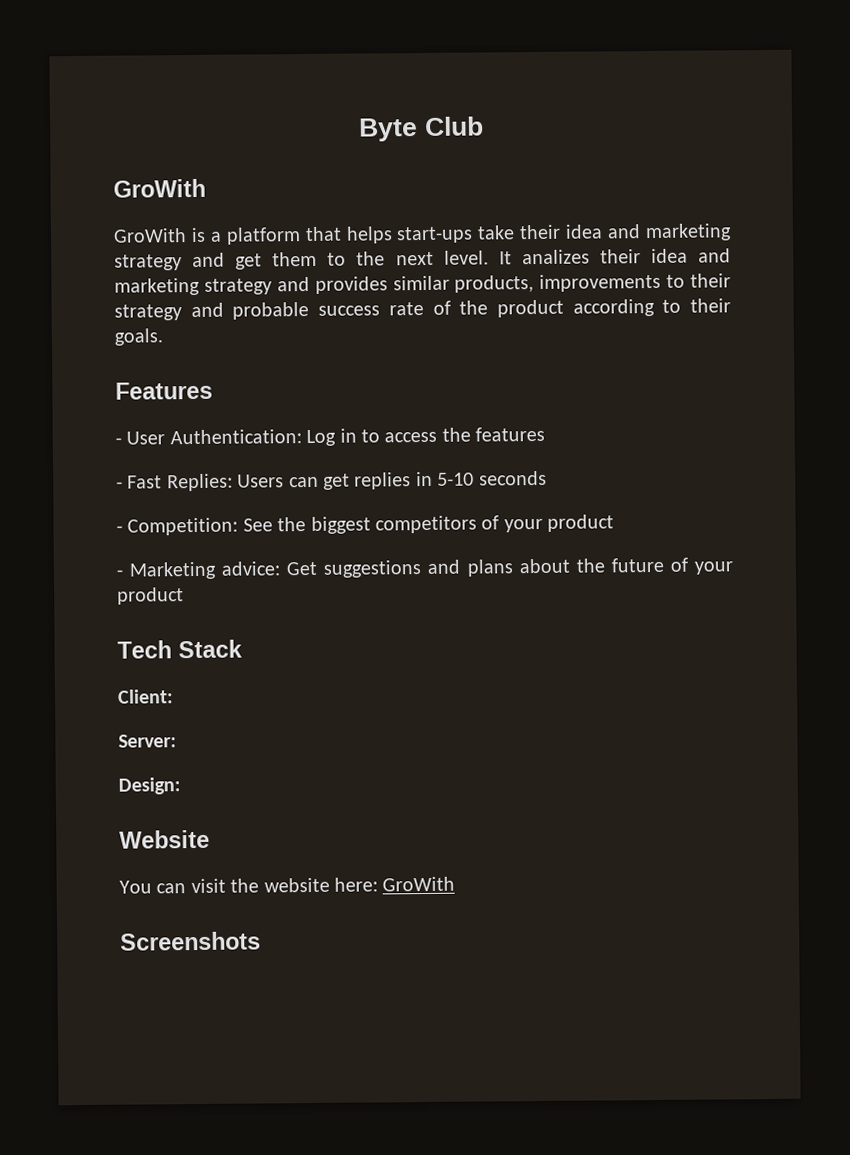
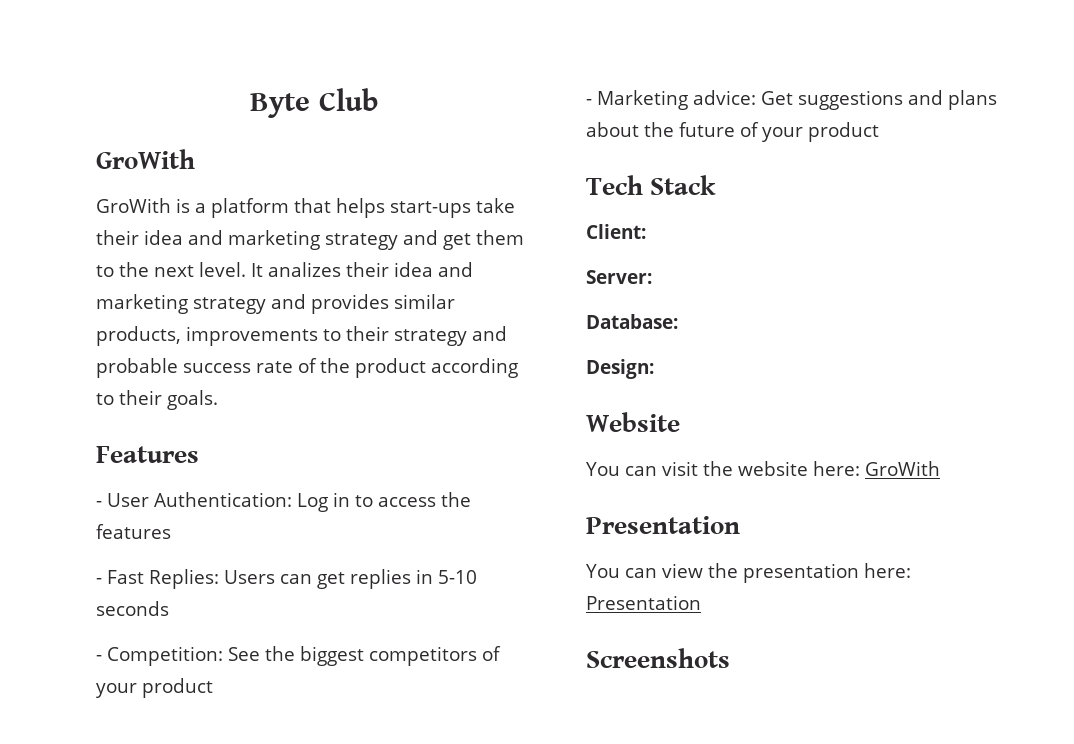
(177, 741) none -> [586,314,678,329] // Database:
(456, 884) none -> [586,516,740,534] [586,563,911,583] [586,595,701,610] // Presentation // You can view the presentation here: Presentation

